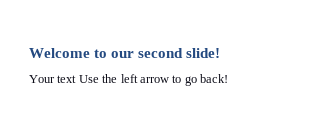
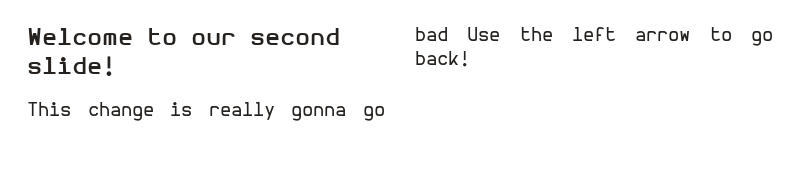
[29,75,77,83] Your text -> [27,102,385,121] [415,27,448,41] This change is really gonna go bad

